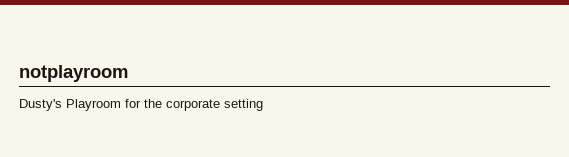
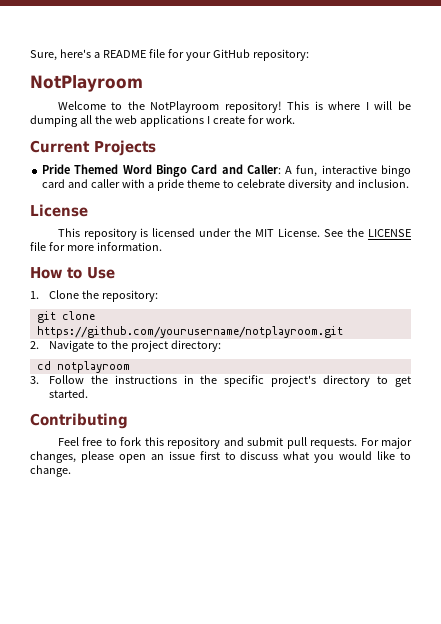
[19,65,128,82] [19,99,263,111] notplayroom // Dusty's Playroom for the corporate setting -> [30,49,309,61] [30,75,143,92] [57,101,412,113] [30,115,295,127] [30,140,156,156] [42,164,412,177] [42,179,409,191] [30,204,88,217] [57,228,411,240] [30,242,162,251] [30,267,115,279] [30,290,158,302] [36,311,95,323] [36,326,343,338] [30,340,221,352] [36,361,130,373] [30,375,412,387] [48,389,88,398] [30,413,128,429] [57,437,412,449] [30,451,411,463] [30,465,71,477] Sure, here's a README file for your GitHub repository: // NotPlayroom // Welcome to the NotPlayroom repository! This is where I will be dumping all the web applications I create for work. // Current Projects // Pride Themed Word Bingo Card and Caller: A fun, interactive bingo card and caller with a pride theme to celebrate diversity and inclusion. // License // This repository is licensed under the MIT License. See the LICENSE file for more information. // How to Use // 1. Clone the repository: // git clone https://github.com/yourusername/notplayroom.git // 2. Navigate to the project directory: // cd notplayroom // 3. Follow the instructions in the specific project's directory to get started. // Contributing // Feel free to fork this repository and submit pull requests. For major changes, please open an issue first to discuss what you would like to change.

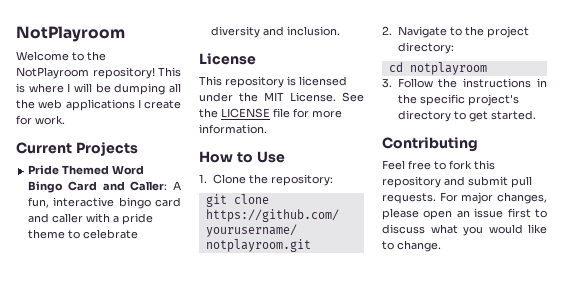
[30,49,309,61] Sure, here's a README file for your GitHub repository: // -> (16, 34) none

